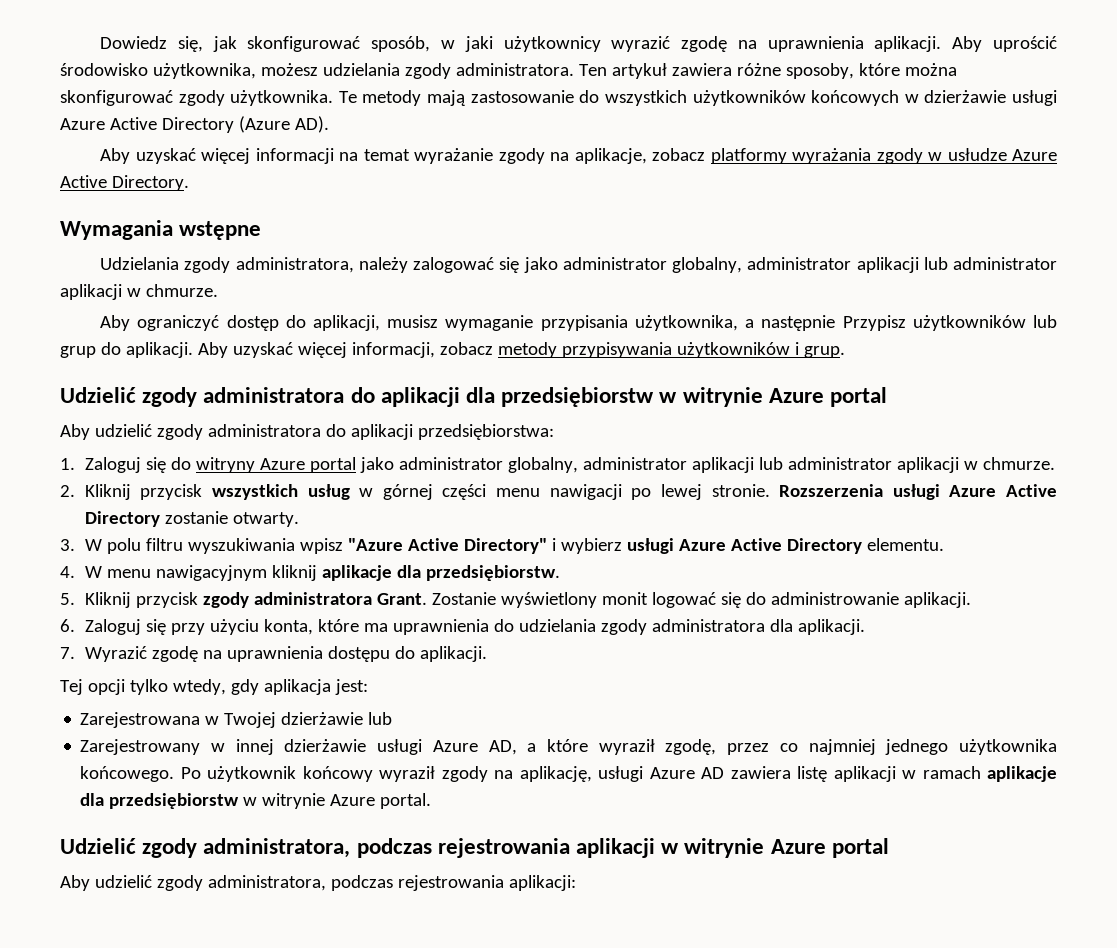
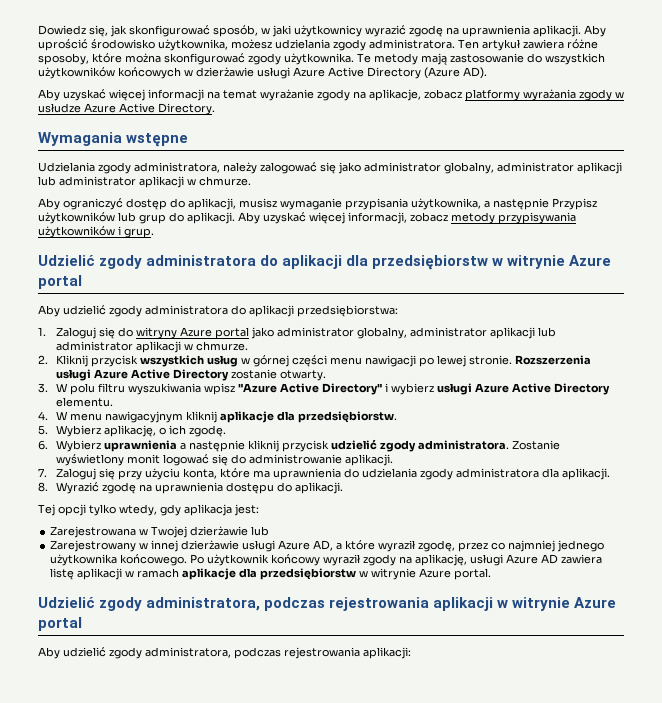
[84,592,427,608] Kliknij przycisk zgody administratora Grant. -> [56,425,227,437] [38,439,510,452] Wybierz aplikację, o ich zgodę. // 6. Wybierz uprawnienia a następnie kliknij przycisk udzielić zgody administratora.
[60,619,75,632] 6. -> [38,468,47,477] 7.
[60,647,75,659] 7. -> [38,482,48,492] 8.

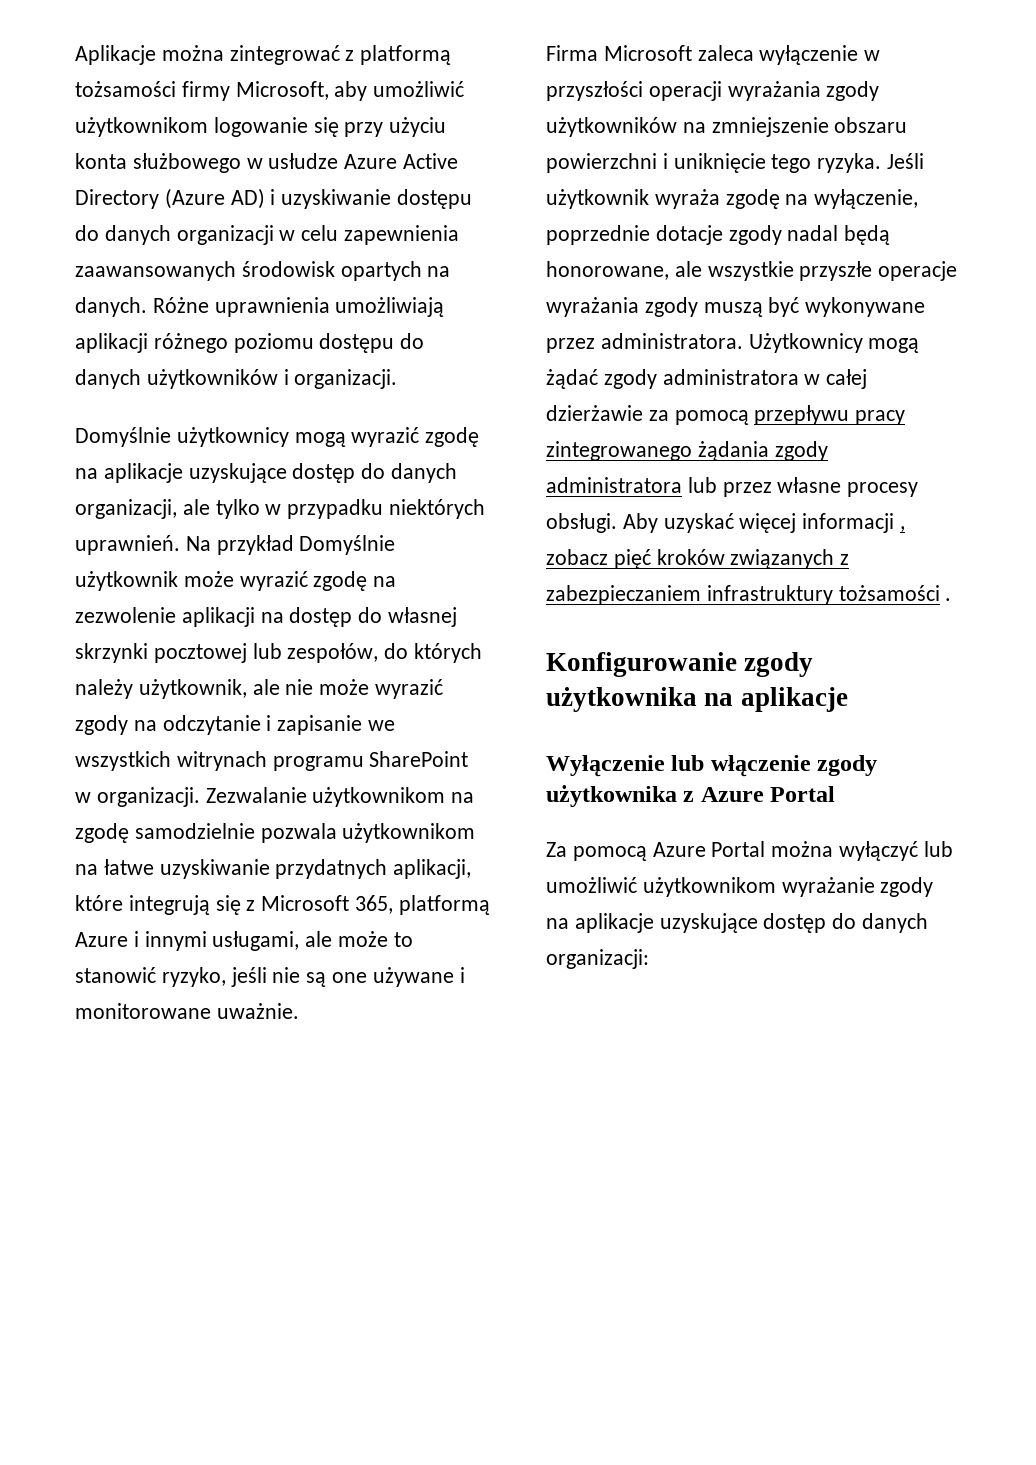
[38,25,606,37] [38,39,598,51] [38,53,605,65] [38,67,487,79] [38,89,624,101] [38,103,215,115] [38,132,189,147] [38,162,622,174] [38,176,251,188] [38,198,597,210] [38,212,576,224] [38,226,154,238] [38,255,612,270] [38,275,82,289] [38,305,398,317] [38,327,557,339] [56,341,249,353] [38,355,592,367] [56,369,327,381] [38,383,611,395] [56,397,114,407] [38,411,398,423] [38,425,227,437] [38,439,561,452] [56,454,394,466] [38,468,611,480] [38,482,344,494] [38,504,259,516] [50,526,270,538] [50,540,605,552] [50,554,603,566] [50,568,492,580] [38,597,617,611] [38,617,82,631] [38,647,411,659] Dowiedz się, jak skonfigurować sposób, w jaki użytkownicy wyrazić zgodę na uprawnienia aplikacji. Aby uprościć środowisko użytkownika, możesz udzielania zgody administratora. Ten artykuł zawiera różne sposoby, które można skonfigurować zgody użytkownika. Te metody mają zastosowanie do wszystkich użytkowników końcowych w dzierżawie usługi Azure Active Directory (Azure AD). // Aby uzyskać więcej informacji na temat wyrażanie zgody na aplikacje, zobacz platformy wyrażania zgody w usłudze Azure Active Directory. // Wymagania wstępne // Udzielania zgody administratora, należy zalogować się jako administrator globalny, administrator aplikacji lub administrator aplikacji w chmurze. // Aby ograniczyć dostęp do aplikacji, musisz wymaganie przypisania użytkownika, a następnie Przypisz użytkowników lub grup do aplikacji. Aby uzyskać więcej informacji, zobacz metody przypisywania użytkowników i grup. // Udzielić zgody administratora do aplikacji dla przedsiębiorstw w witrynie Azure portal // Aby udzielić zgody administratora do aplikacji przedsiębiorstwa: // 1. Zaloguj się do witryny Azure portal jako administrator globalny, administrator aplikacji lub administrator aplikacji w chmurze. // 2. Kliknij przycisk wszystkich usług w górnej części menu nawigacji po lewej stronie. Rozszerzenia usługi Azure Active Directory zostanie otwarty. // 3. W polu filtru wyszukiwania wpisz "Azure Active Directory" i wybierz usługi Azure Active Directory elementu. // 4. W menu nawigacyjnym kliknij aplikacje dla przedsiębiorstw. // 5. Wybierz aplikację, o ich zgodę. // 6. Wybierz uprawnienia a następnie kliknij przycisk udzielić zgody administratora. Zostanie wyświetlony monit logować się do administrowanie aplikacji. // 7. Zaloguj się przy użyciu konta, które ma uprawnienia do udzielania zgody administratora dla aplikacji. // 8. Wyrazić zgodę na uprawnienia dostępu do aplikacji. // Tej opcji tylko wtedy, gdy aplikacja jest: // Zarejestrowana w Twojej dzierżawie lub // Zarejestrowany w innej dzierżawie usługi Azure AD, a które wyraził zgodę, przez co najmniej jednego użytkownika końcowego. Po użytkownik końcowy wyraził zgody na aplikację, usługi Azure AD zawiera listę aplikacji w ramach aplikacje dla przedsiębiorstw w witrynie Azure portal. // Udzielić zgody administratora, podczas rejestrowania aplikacji w witrynie Azure portal // Aby udzielić zgody administratora, podczas rejestrowania aplikacji: -> [75,45,452,65] [75,81,465,101] [75,117,447,137] [75,153,459,173] [75,188,473,209] [75,225,460,245] [75,261,451,281] [75,297,445,317] [75,333,425,353] [75,369,398,389] [75,427,480,447] [75,463,458,483] [75,499,486,519] [75,535,396,555] [75,571,397,591] [75,607,458,627] [75,643,483,663] [75,679,444,699] [75,715,396,735] [75,751,469,771] [75,787,475,807] [75,823,476,843] [75,859,472,879] [75,895,490,915] [75,931,413,951] [75,967,465,987] [75,1003,299,1019] [546,45,881,65] [546,81,880,101] [546,117,908,137] [546,153,925,173] [546,189,919,209] [546,225,891,245] [546,261,958,281] [546,297,926,317] [546,333,920,353] [546,369,868,389] [546,405,906,425] [546,441,828,461] [546,477,919,497] [546,513,906,533] [546,549,850,569] [546,585,952,605] [546,652,814,677] [546,687,848,712] [546,755,878,777] [546,785,836,807] [546,841,953,861] [546,877,934,897] [546,913,929,933] [546,949,649,969] Aplikacje można zintegrować z platformą tożsamości firmy Microsoft, aby umożliwić użytkownikom logowanie się przy użyciu konta służbowego w usłudze Azure Active Directory (Azure AD) i uzyskiwanie dostępu do danych organizacji w celu zapewnienia zaawansowanych środowisk opartych na danych. Różne uprawnienia umożliwiają aplikacji różnego poziomu dostępu do danych użytkowników i organizacji. // Domyślnie użytkownicy mogą wyrazić zgodę na aplikacje uzyskujące dostęp do danych organizacji, ale tylko w przypadku niektórych uprawnień. Na przykład Domyślnie użytkownik może wyrazić zgodę na zezwolenie aplikacji na dostęp do własnej skrzynki pocztowej lub zespołów, do których należy użytkownik, ale nie może wyrazić zgody na odczytanie i zapisanie we wszystkich witrynach programu SharePoint w organizacji. Zezwalanie użytkownikom na zgodę samodzielnie pozwala użytkownikom na łatwe uzyskiwanie przydatnych aplikacji, które integrują się z Microsoft 365, platformą Azure i innymi usługami, ale może to stanowić ryzyko, jeśli nie są one używane i monitorowane uważnie. // Firma Microsoft zaleca wyłączenie w przyszłości operacji wyrażania zgody użytkowników na zmniejszenie obszaru powierzchni i uniknięcie tego ryzyka. Jeśli użytkownik wyraża zgodę na wyłączenie, poprzednie dotacje zgody nadal będą honorowane, ale wszystkie przyszłe operacje wyrażania zgody muszą być wykonywane przez administratora. Użytkownicy mogą żądać zgody administratora w całej dzierżawie za pomocą przepływu pracy zintegrowanego żądania zgody administratora lub przez własne procesy obsługi. Aby uzyskać więcej informacji , zobacz pięć kroków związanych z zabezpieczaniem infrastruktury tożsamości . // Konfigurowanie zgody użytkownika na aplikacje // Wyłączenie lub włączenie zgody użytkownika z Azure Portal // Za pomocą Azure Portal można wyłączyć lub umożliwić użytkownikom wyrażanie zgody na aplikacje uzyskujące dostęp do danych organizacji:

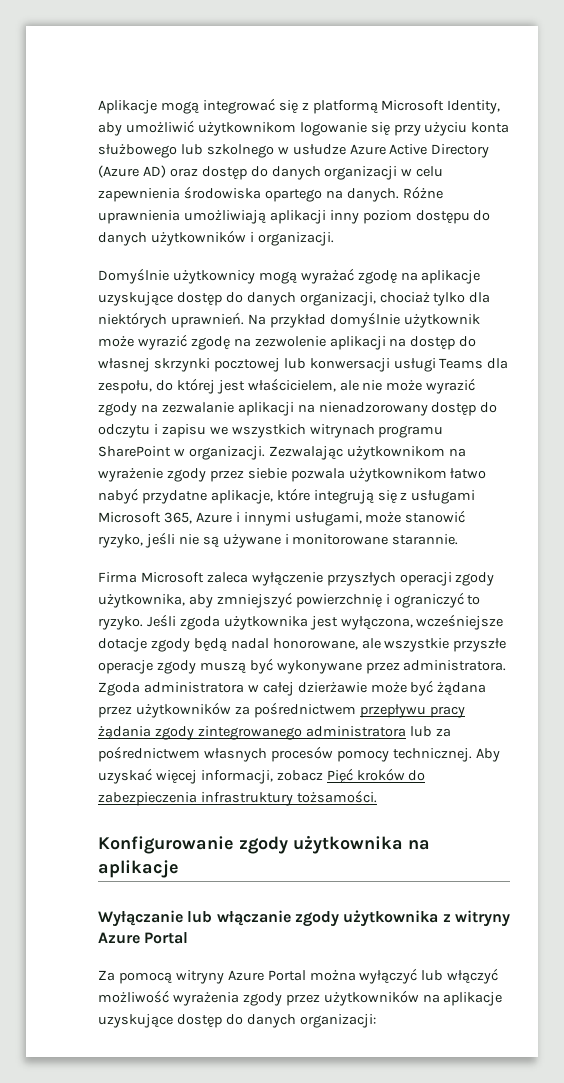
[161,45,452,65] [75,81,329,101] można zintegrować z platformą tożsamości firmy Microsoft, -> [160,98,501,114] mogą integrować się z platformą Microsoft Identity,
(241, 163) none -> [180,144,274,158] lub szkolnego
[270,189,473,209] i uzyskiwanie dostępu -> [169,166,247,180] oraz dostęp
[75,261,422,281] zaawansowanych środowisk opartych -> [183,186,322,202] środowiska opartego
[153,333,314,353] różnego poziomu -> [329,210,412,224] inny poziom
[351,427,420,447] wyrazić -> [300,268,354,284] wyrażać
[182,499,384,519] ale tylko w przypadku -> [379,292,491,306] chociaż tylko dla
[299,535,396,555] Domyślnie -> [329,312,400,328] domyślnie
[287,643,483,663] [75,679,247,699] zespołów, do których należy użytkownik, -> [309,358,509,372] [98,378,336,394] konwersacji usługi Teams dla zespołu, do której jest właścicielem,
[162,715,363,735] odczytanie i zapisanie -> [161,402,498,416] [98,424,206,438] zezwalanie aplikacji na nienadzorowany dostęp do odczytu i zapisu
[205,787,475,807] [75,823,476,843] [75,859,472,879] Zezwalanie użytkownikom na zgodę samodzielnie pozwala użytkownikom na łatwe uzyskiwanie przydatnych aplikacji, -> [268,446,466,460] [98,468,487,482] [98,488,273,504] Zezwalając użytkownikom na wyrażenie zgody przez siebie pozwala użytkownikom łatwo nabyć przydatne aplikacje,
(256, 905) none -> [411,490,476,504] usługami
[398,895,490,915] platformą -> (192, 518) none
[305,931,413,947] ale może to -> [365,512,402,523] może
[332,972,368,983] one -> (219, 541) none
[216,1003,299,1019] uważnie. -> [392,534,459,545] starannie.
[864,50,881,61] [546,81,880,101] [546,117,908,137] [546,153,925,173] [546,189,919,209] [546,225,891,245] w przyszłości operacji wyrażania zgody użytkowników na zmniejszenie obszaru powierzchni i uniknięcie tego ryzyka. Jeśli użytkownik wyraża zgodę na wyłączenie, poprzednie dotacje zgody nadal będą -> [326,572,495,586] [98,592,481,608] [98,614,504,630] [98,638,269,652] przyszłych operacji zgody użytkownika, aby zmniejszyć powierzchnię i ograniczyć to ryzyko. Jeśli zgoda użytkownika jest wyłączona, wcześniejsze dotacje zgody będą nadal
[546,297,639,317] wyrażania -> (153, 667) none
[748,333,920,353] [546,369,868,389] [546,405,749,425] Użytkownicy mogą żądać zgody administratora w całej dzierżawie za pomocą -> [98,680,487,696] [98,702,356,718] Zgoda administratora w całej dzierżawie może być żądana przez użytkowników za pośrednictwem
[546,441,692,461] zintegrowanego -> (465, 712) none
(828, 451) none -> [197,726,302,740] zintegrowanego
[722,477,919,497] [546,513,906,533] [546,549,850,569] [546,585,952,605] przez własne procesy obsługi. Aby uzyskać więcej informacji , zobacz pięć kroków związanych z zabezpieczaniem infrastruktury tożsamości . -> [435,728,451,737] [98,746,500,762] [98,768,426,784] [98,790,377,806] za pośrednictwem własnych procesów pomocy technicznej. Aby uzyskać więcej informacji, zobacz Pięć kroków do zabezpieczenia infrastruktury tożsamości.
[546,755,811,777] Wyłączenie lub włączenie -> [98,910,291,927] Wyłączanie lub włączanie
(695, 796) none -> [454,910,510,927] witryny
(647, 853) none -> [175,970,224,984] witryny
[546,877,934,897] umożliwić użytkownikom wyrażanie zgody -> [447,968,499,984] [98,990,419,1006] włączyć możliwość wyrażenia zgody przez użytkowników

